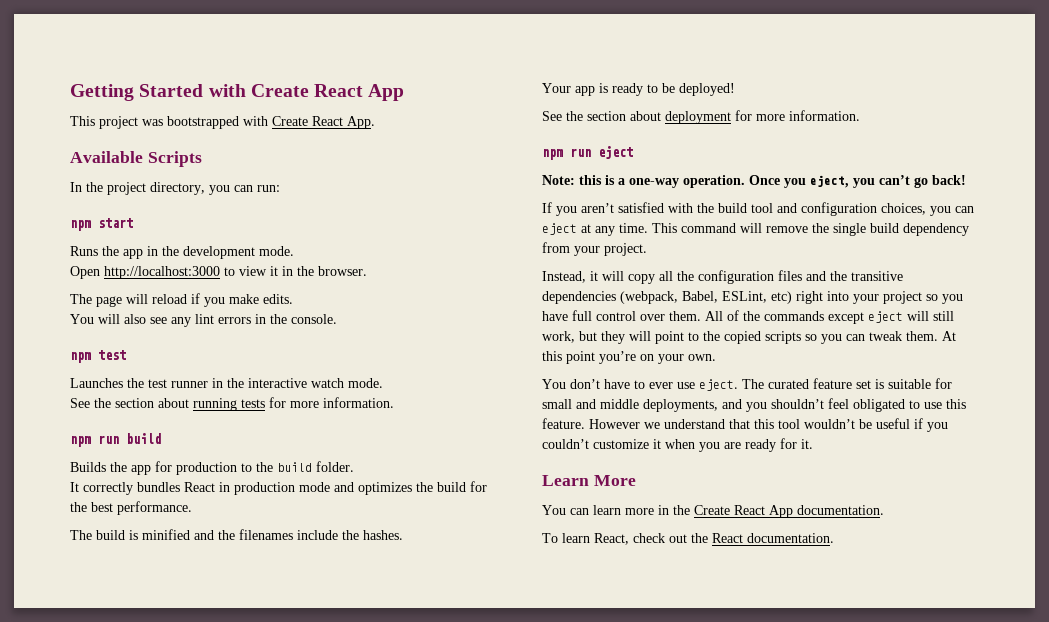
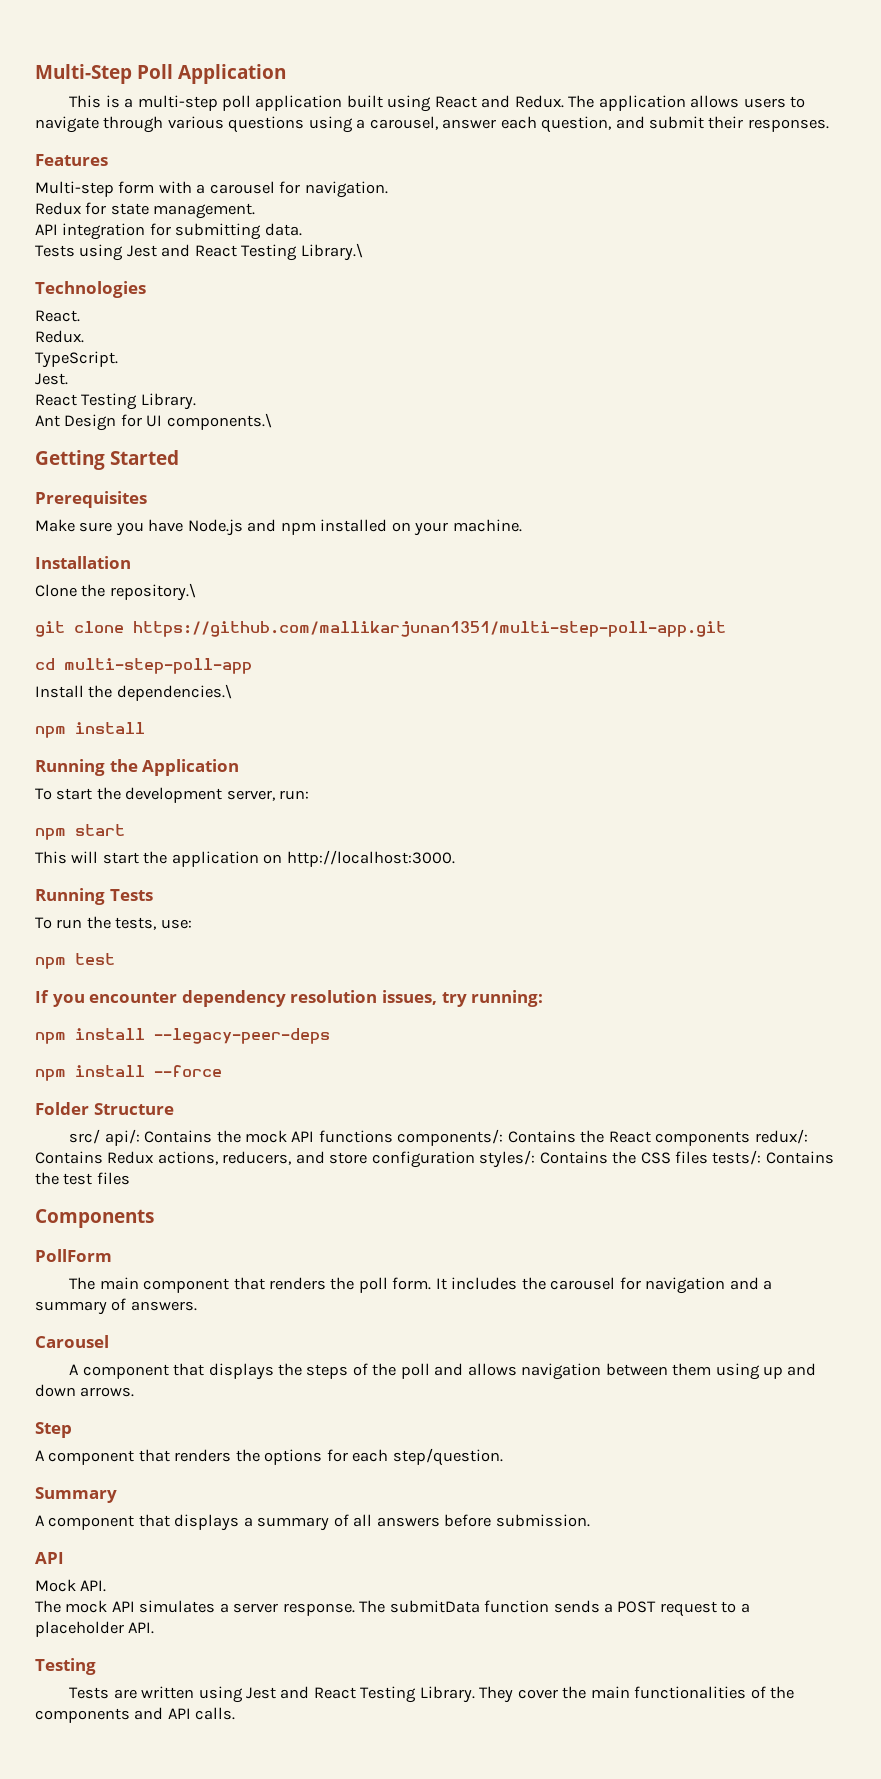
[70,84,405,101] [70,116,375,129] [70,151,202,167] [70,182,280,195] [70,218,133,231] [70,246,294,259] [70,266,367,279] [70,293,293,307] [70,314,337,327] [70,350,126,363] [70,378,383,388] [70,397,394,411] [70,433,161,447] [70,461,354,475] [70,481,487,495] [70,501,192,515] [70,529,403,540] [542,83,735,96] [542,110,860,124] [542,146,633,160] [542,175,966,188] [542,202,974,216] [542,223,969,236] [542,242,647,256] [542,270,903,284] [542,291,963,304] [542,310,954,324] [542,331,956,344] [542,351,716,364] [542,378,952,391] [542,398,966,412] [542,418,948,432] [542,438,813,452] [542,475,636,486] [542,505,884,518] [542,533,834,545] Getting Started with Create React App // This project was bootstrapped with Create React App. // Available Scripts // In the project directory, you can run: // npm start // Runs the app in the development mode. // Open http://localhost:3000 to view it in the browser. // The page will reload if you make edits. // You will also see any lint errors in the console. // npm test // Launches the test runner in the interactive watch mode. // See the section about running tests for more information. // npm run build // Builds the app for production to the build folder. // It correctly bundles React in production mode and optimizes the build for the best performance. // The build is minified and the filenames include the hashes. // Your app is ready to be deployed! // See the section about deployment for more information. // npm run eject // Note: this is a one-way operation. Once you eject, you can’t go back! // If you aren’t satisfied with the build tool and configuration choices, you can eject at any time. This command will remove the single build dependency from your project. // Instead, it will copy all the configuration files and the transitive dependencies (webpack, Babel, ESLint, etc) right into your project so you have full control over them. All of the commands except eject will still work, but they will point to the copied scripts so you can tweak them. At this point you’re on your own. // You don’t have to ever use eject. The curated feature set is suitable for small and middle deployments, and you shouldn’t feel obligated to use this feature. However we understand that this tool wouldn’t be useful if you couldn’t customize it when you are ready for it. // Learn More // You can learn more in the Create React App documentation. // To learn React, check out the React documentation. -> [35,64,286,84] [69,95,805,112] [35,116,829,133] [35,154,108,166] [35,181,388,198] [35,202,256,219] [35,223,302,240] [35,243,363,261] [35,281,146,298] [35,310,80,322] [35,330,84,343] [35,351,118,368] [35,373,68,385] [35,393,196,410] [35,413,272,431] [35,450,179,470] [35,491,147,508] [35,519,522,536] [35,556,131,569] [35,583,196,601] [35,621,726,637] [35,658,252,674] [35,684,232,701] [35,722,145,738] [35,759,240,776] [35,787,310,803] [35,824,125,840] [35,850,455,867] [35,888,153,905] [35,916,192,930] [35,953,115,969] [35,990,544,1007] [35,1028,330,1044] [35,1065,222,1081] [35,1102,174,1115] [69,1129,808,1146] [35,1150,834,1168] [35,1172,130,1185] [35,1209,154,1228] [35,1249,112,1262] [69,1277,772,1294] [35,1298,197,1315] [35,1335,109,1348] [69,1363,817,1380] [35,1384,135,1397] [35,1422,72,1438] [35,1448,503,1466] [35,1487,117,1503] [35,1514,590,1531] [35,1552,64,1564] [35,1579,107,1592] [35,1600,750,1617] [35,1621,155,1637] [35,1658,96,1675] [69,1686,794,1703] [35,1707,236,1723] Multi-Step Poll Application // This is a multi-step poll application built using React and Redux. The application allows users to navigate through various questions using a carousel, answer each question, and submit their responses. // Features // Multi-step form with a carousel for navigation. // Redux for state management. // API integration for submitting data. // Tests using Jest and React Testing Library.\ // Technologies // React. // Redux. // TypeScript. // Jest. // React Testing Library. // Ant Design for UI components.\ // Getting Started // Prerequisites // Make sure you have Node.js and npm installed on your machine. // Installation // Clone the repository.\ // git clone https://github.com/mallikarjunan1351/multi-step-poll-app.git // cd multi-step-poll-app // Install the dependencies.\ // npm install // Running the Application // To start the development server, run: // npm start // This will start the application on http://localhost:3000. // Running Tests // To run the tests, use: // npm test // If you encounter dependency resolution issues, try running: // npm install --legacy-peer-deps // npm install --force // Folder Structure // src/ api/: Contains the mock API functions components/: Contains the React components redux/: Contains Redux actions, reducers, and store configuration styles/: Contains the CSS files tests/: Contains the test files // Components // PollForm // The main component that renders the poll form. It includes the carousel for navigation and a summary of answers. // Carousel // A component that displays the steps of the poll and allows navigation between them using up and down arrows. // Step // A component that renders the options for each step/question. // Summary // A component that displays a summary of all answers before submission. // API // Mock API. // The mock API simulates a server response. The submitData function sends a POST request to a placeholder API. // Testing // Tests are written using Jest and React Testing Library. They cover the main functionalities of the components and API calls.

